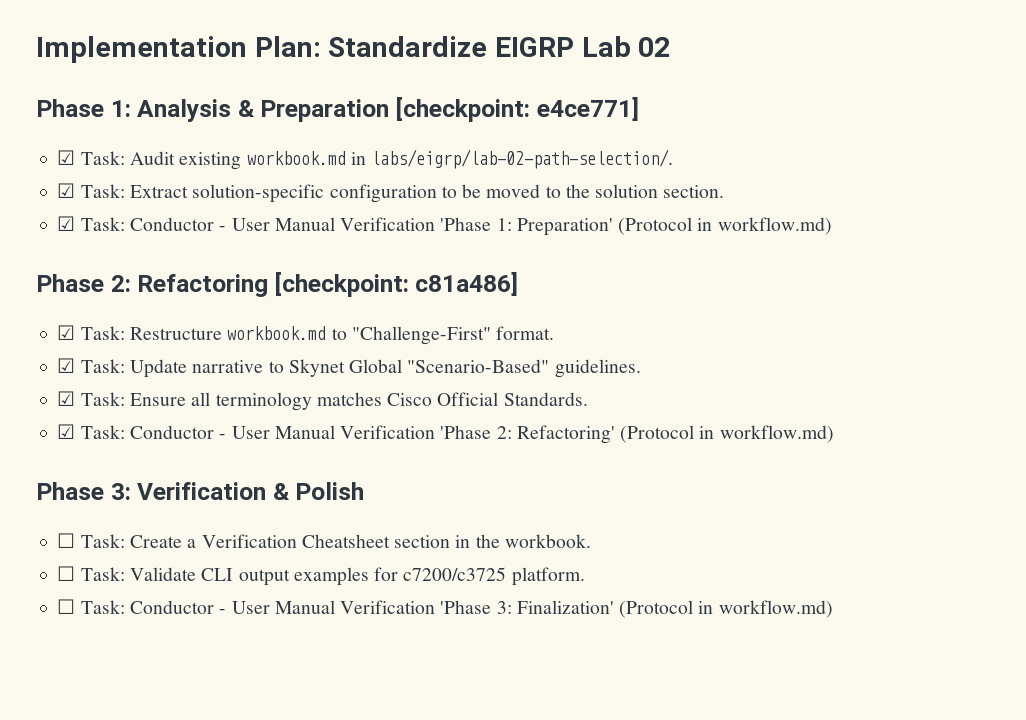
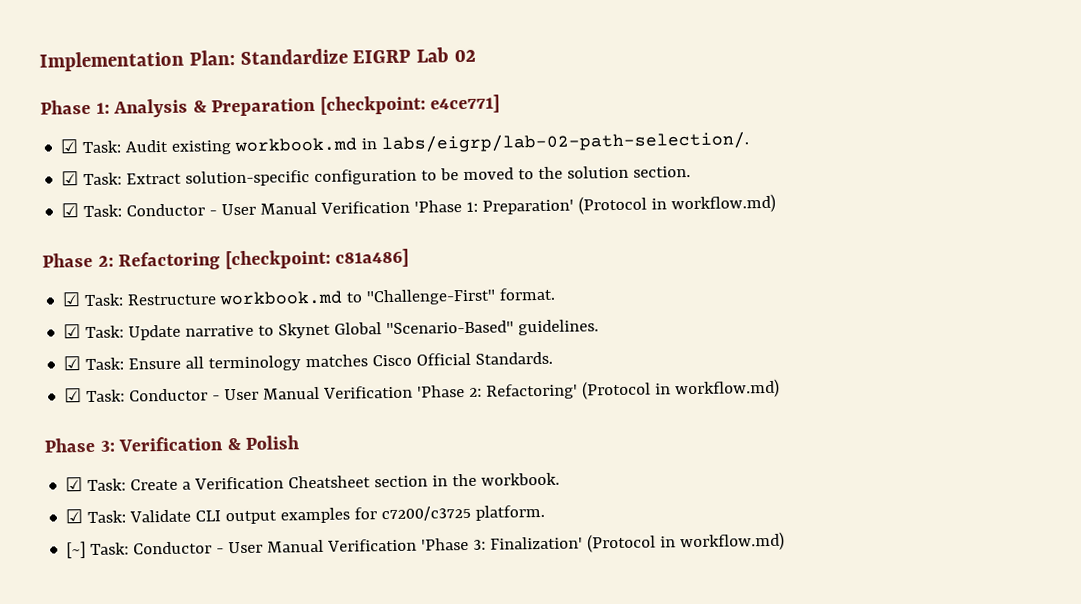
[57,533,76,548] ☐ -> [65,477,84,492] ☑
[57,566,76,581] ☐ -> [65,509,84,524] ☑
[57,599,76,614] ☐ -> [66,541,87,559] [~]

